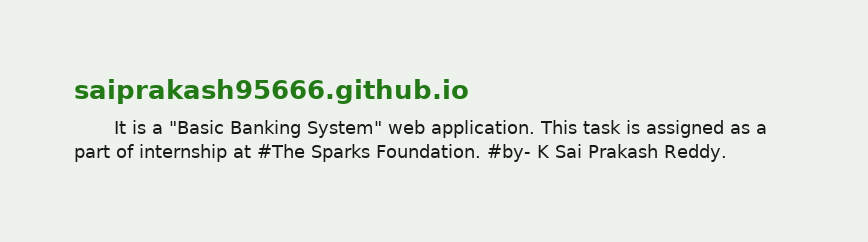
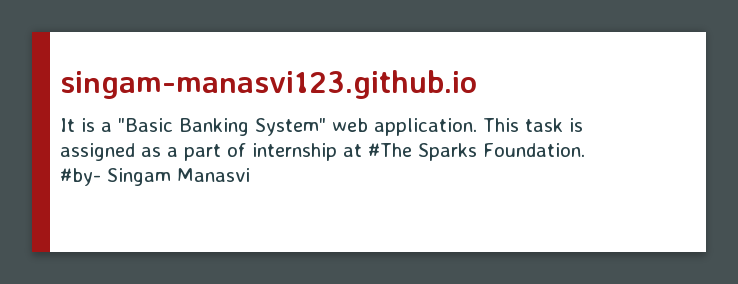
[74,79,469,104] saiprakash95666.github.io -> [60,70,477,99] singam-manasvi123.github.io
[537,144,727,162] K Sai Prakash Reddy. -> [107,168,250,186] Singam Manasvi

